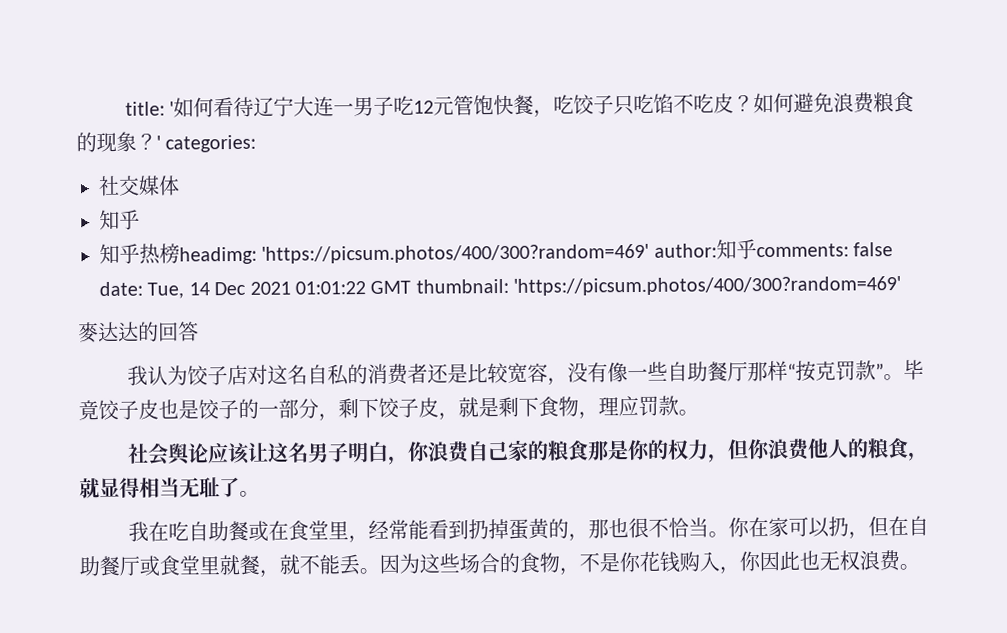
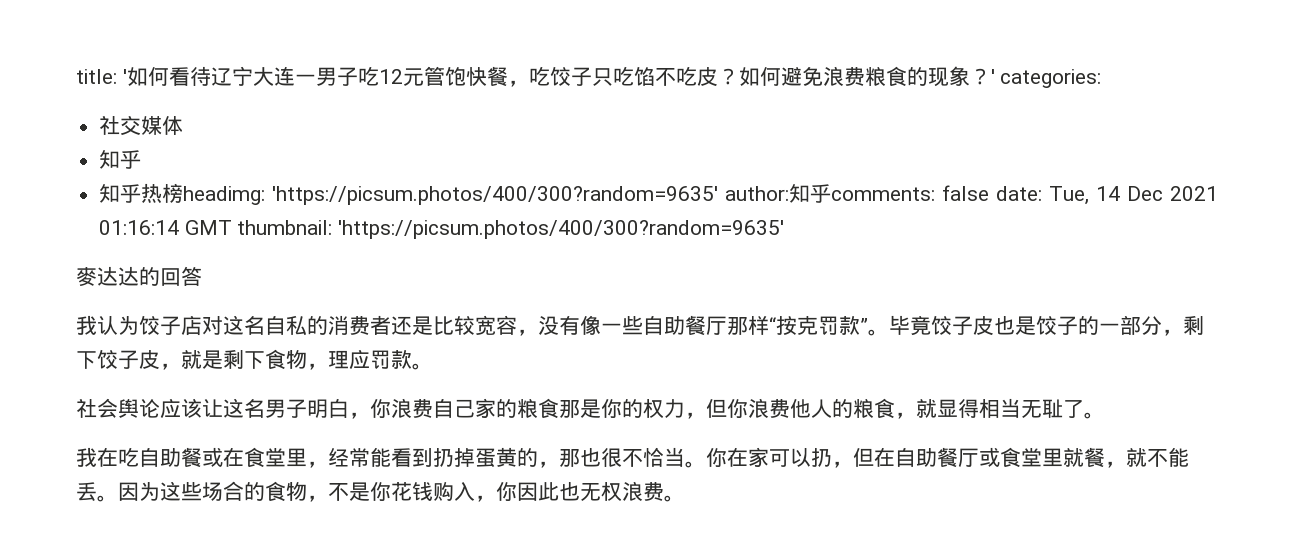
[261,243,650,264] 'https://picsum.photos/400/300?random=469' -> [272,186,719,205] 'https://picsum.photos/400/300?random=9635'
[295,281,366,295] 01:01:22 -> [99,220,180,235] 01:16:14
[513,276,902,296] 'https://picsum.photos/400/300?random=469' -> [338,220,785,239] 'https://picsum.photos/400/300?random=9635'

